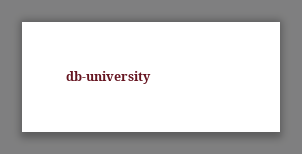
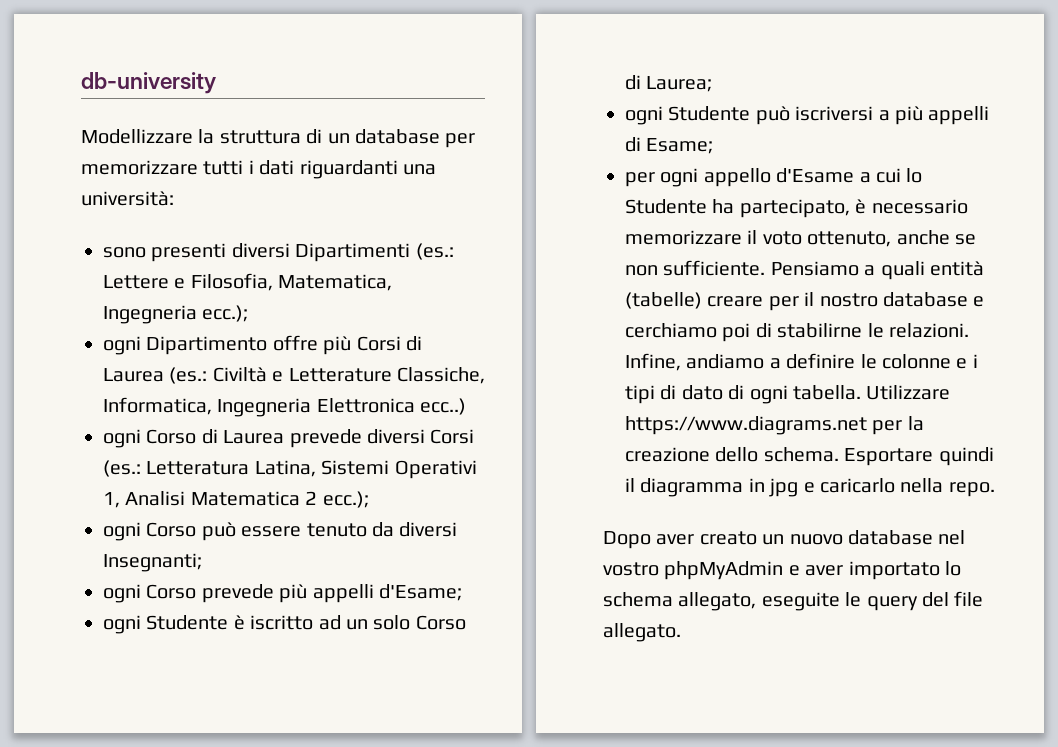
(151, 77) none -> [81,129,476,148] [81,160,436,179] [81,191,174,206] [103,243,454,262] [103,273,393,291] [103,305,249,324] [103,335,422,355] [103,367,485,384] [103,397,467,417] [103,429,475,448] [103,460,477,479] [103,491,369,508] [103,522,458,541] [103,553,202,572] [103,584,462,603] [103,615,466,634] [625,75,713,92] [625,106,990,125] [625,137,714,154] [625,168,923,187] [625,199,968,218] [625,230,976,247] [625,260,984,280] [625,292,985,311] [625,323,969,342] [625,353,978,371] [625,385,951,404] [625,416,924,435] [625,447,994,466] [625,478,995,497] [603,530,966,549] [603,561,961,580] [603,591,984,611] [603,623,681,642] // Modellizzare la struttura di un database per memorizzare tutti i dati riguardanti una università: // sono presenti diversi Dipartimenti (es.: Lettere e Filosofia, Matematica, Ingegneria ecc.); // ogni Dipartimento offre più Corsi di Laurea (es.: Civiltà e Letterature Classiche, Informatica, Ingegneria Elettronica ecc..) // ogni Corso di Laurea prevede diversi Corsi (es.: Letteratura Latina, Sistemi Operativi 1, Analisi Matematica 2 ecc.); // ogni Corso può essere tenuto da diversi Insegnanti; // ogni Corso prevede più appelli d'Esame; // ogni Studente è iscritto ad un solo Corso di Laurea; // ogni Studente può iscriversi a più appelli di Esame; // per ogni appello d'Esame a cui lo Studente ha partecipato, è necessario memorizzare il voto ottenuto, anche se non sufficiente. Pensiamo a quali entità (tabelle) creare per il nostro database e cerchiamo poi di stabilirne le relazioni. Infine, andiamo a definire le colonne e i tipi di dato di ogni tabella. Utilizzare https://www.diagrams.net per la creazione dello schema. Esportare quindi il diagramma in jpg e caricarlo nella repo. // Dopo aver creato un nuovo database nel vostro phpMyAdmin e aver importato lo schema allegato, eseguite le query del file allegato.

